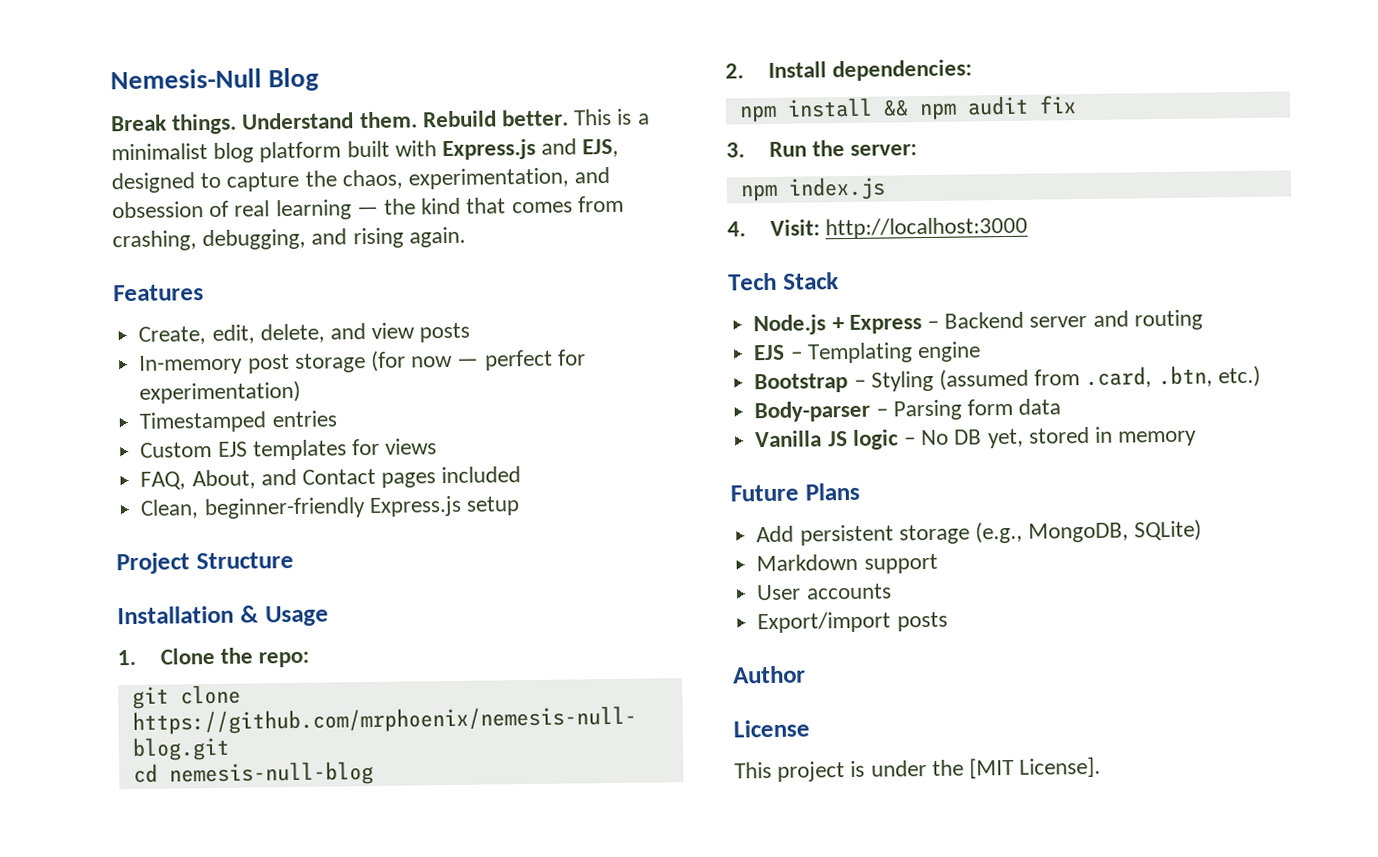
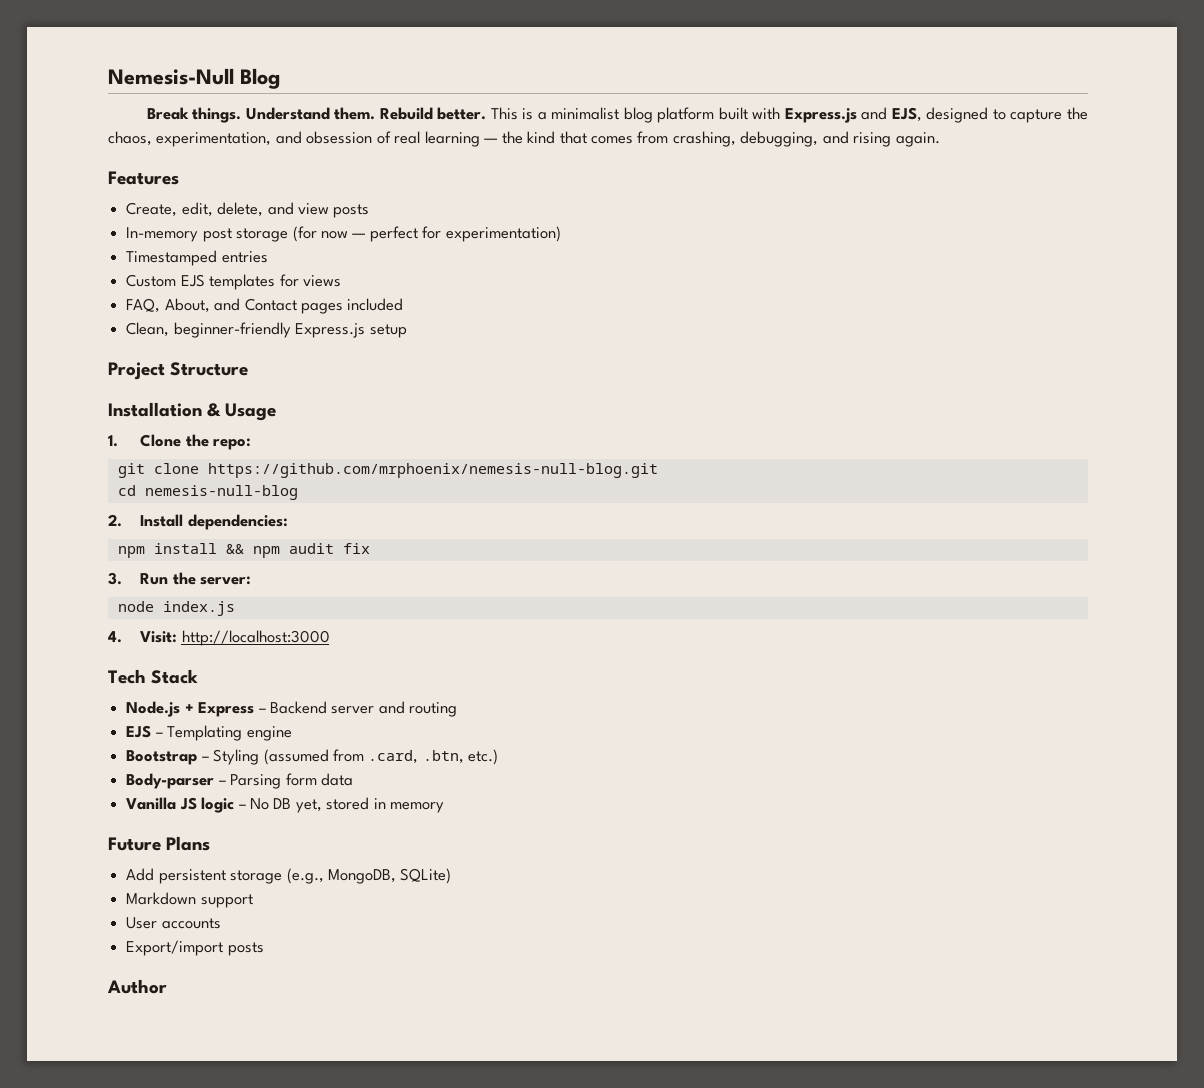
[739,183,778,202] npm -> [117,601,154,612] node
[733,719,810,738] [734,756,1102,782] // License // This project is under the [MIT License]. -> (167, 986) none

